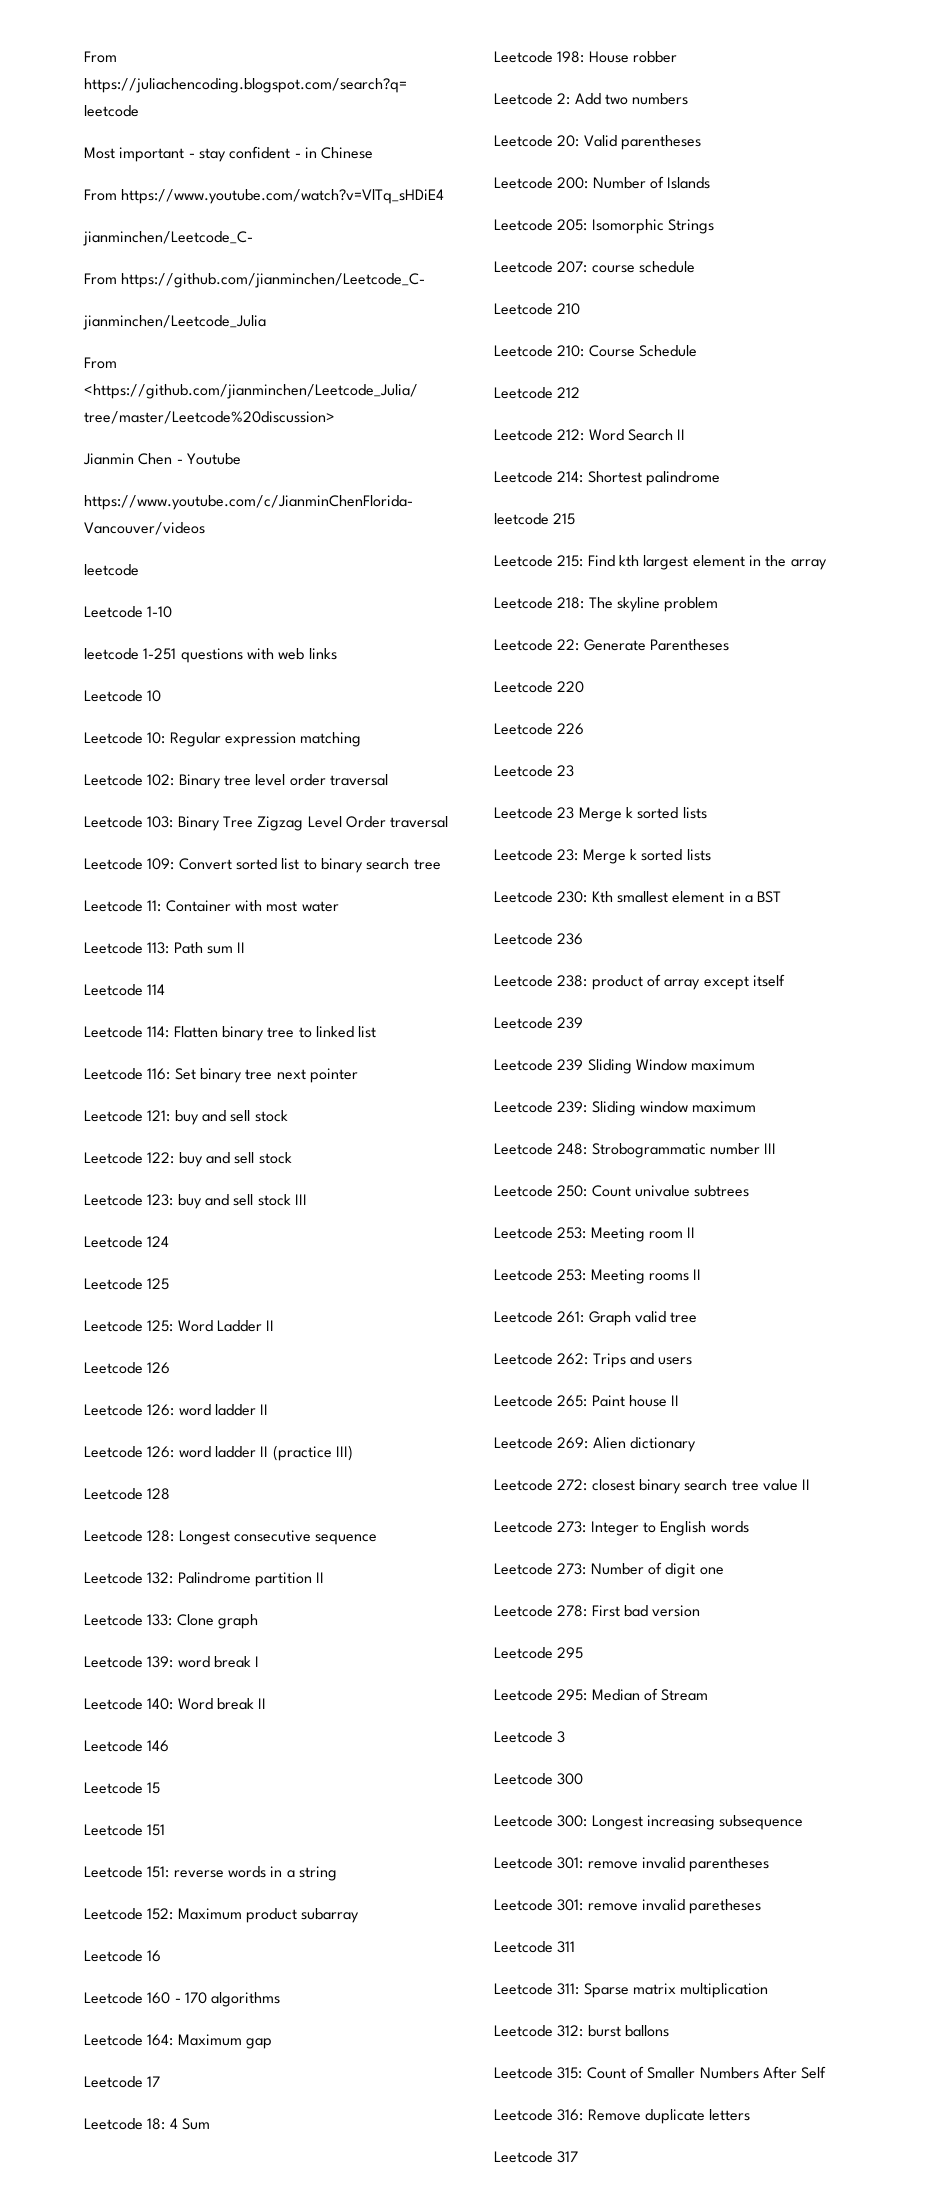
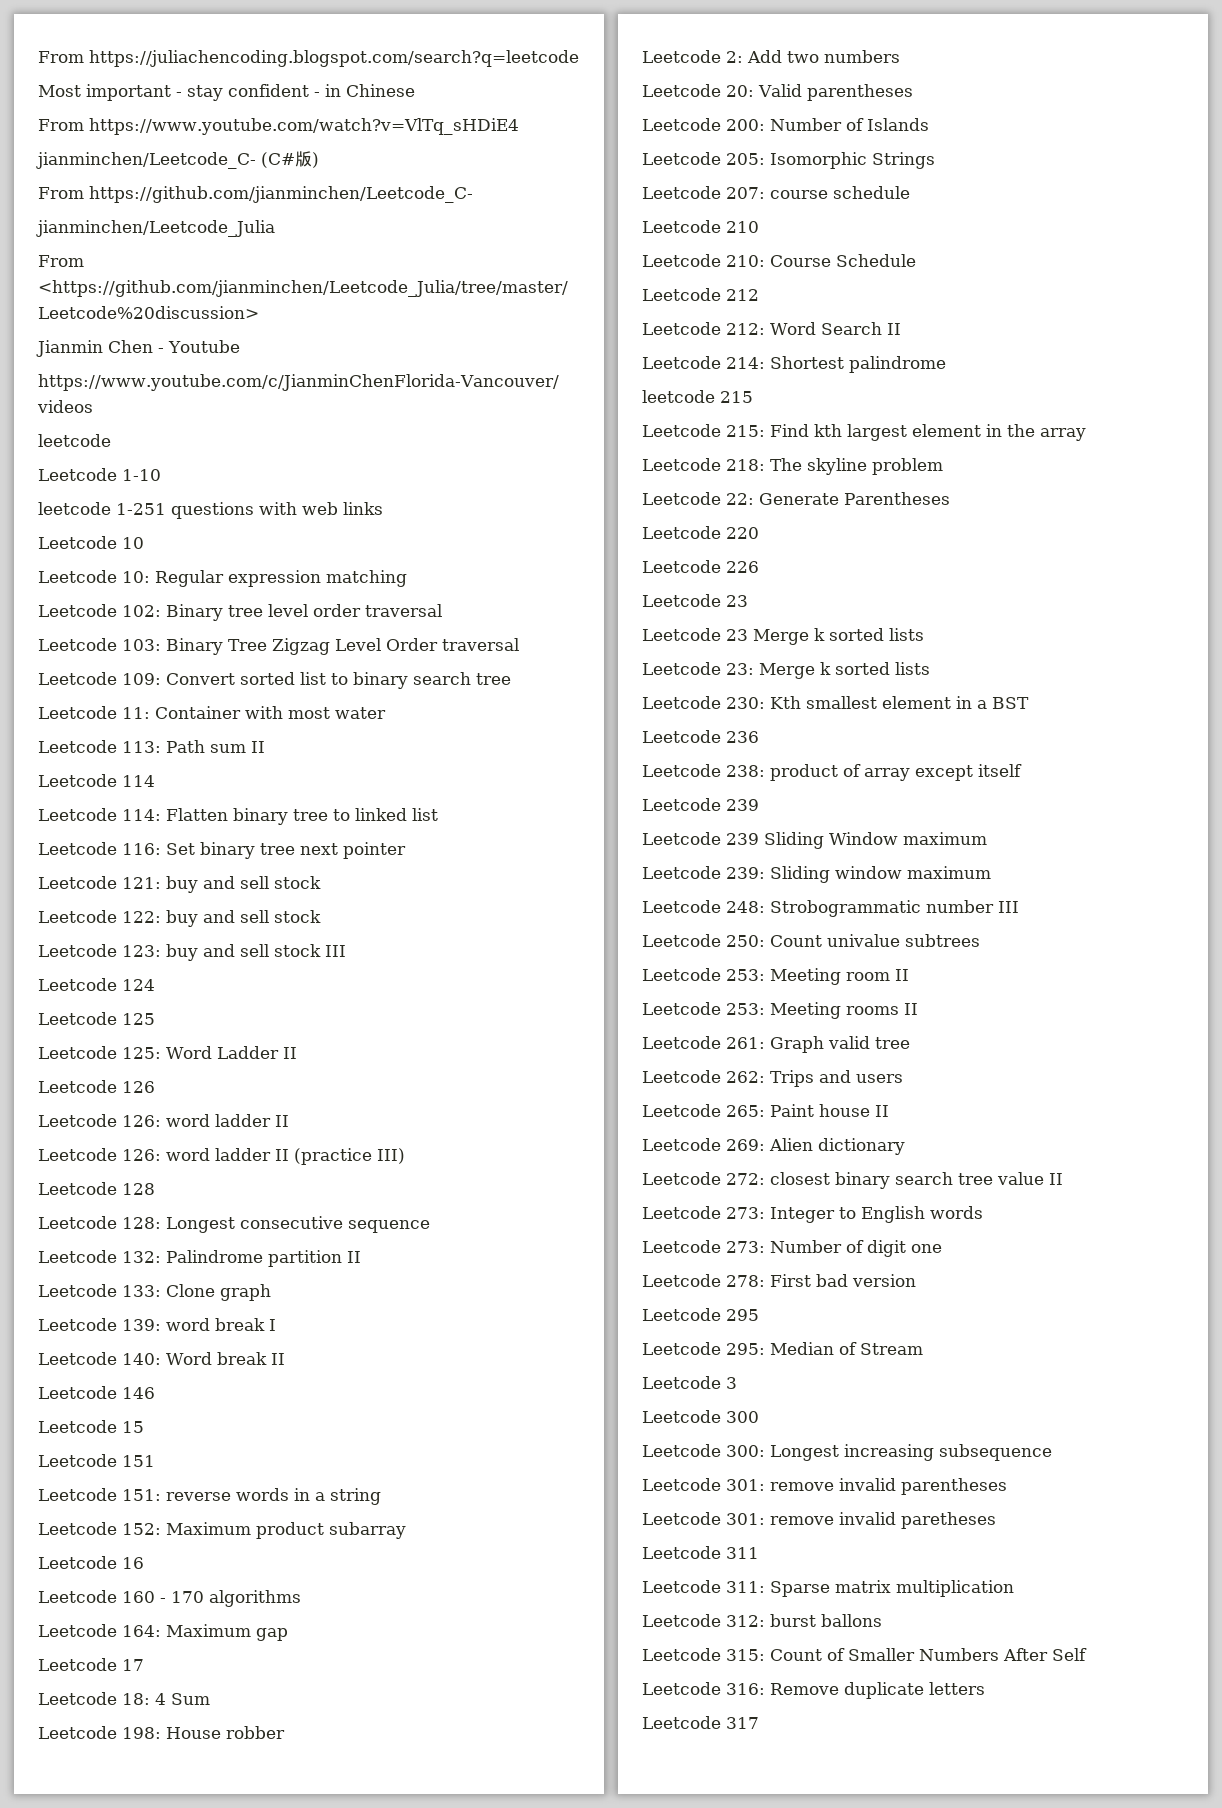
(253, 238) none -> [261,151,319,168] (C#版)

